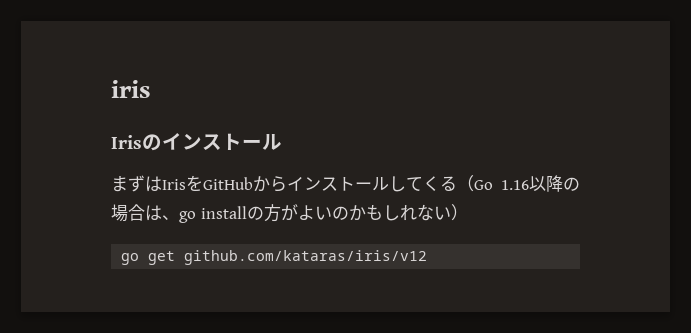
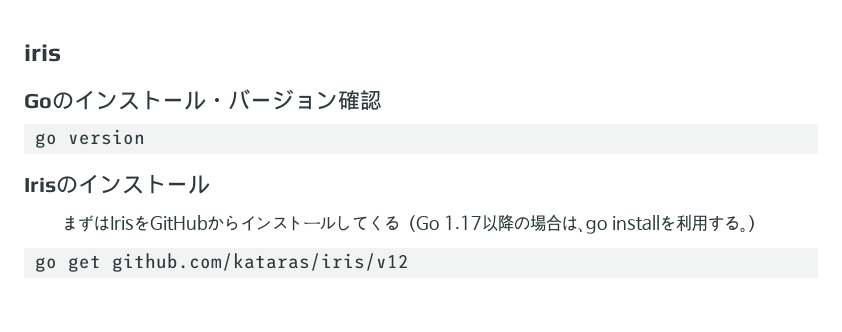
(151, 89) none -> [24,89,382,110] [34,129,145,148] // Goのインストール・バージョン確認 // go version
[500,180,529,190] 1.16 -> [444,215,483,230] 1.17
[246,204,451,222] の方がよいのかもしれない -> [660,214,749,232] を利用する。

